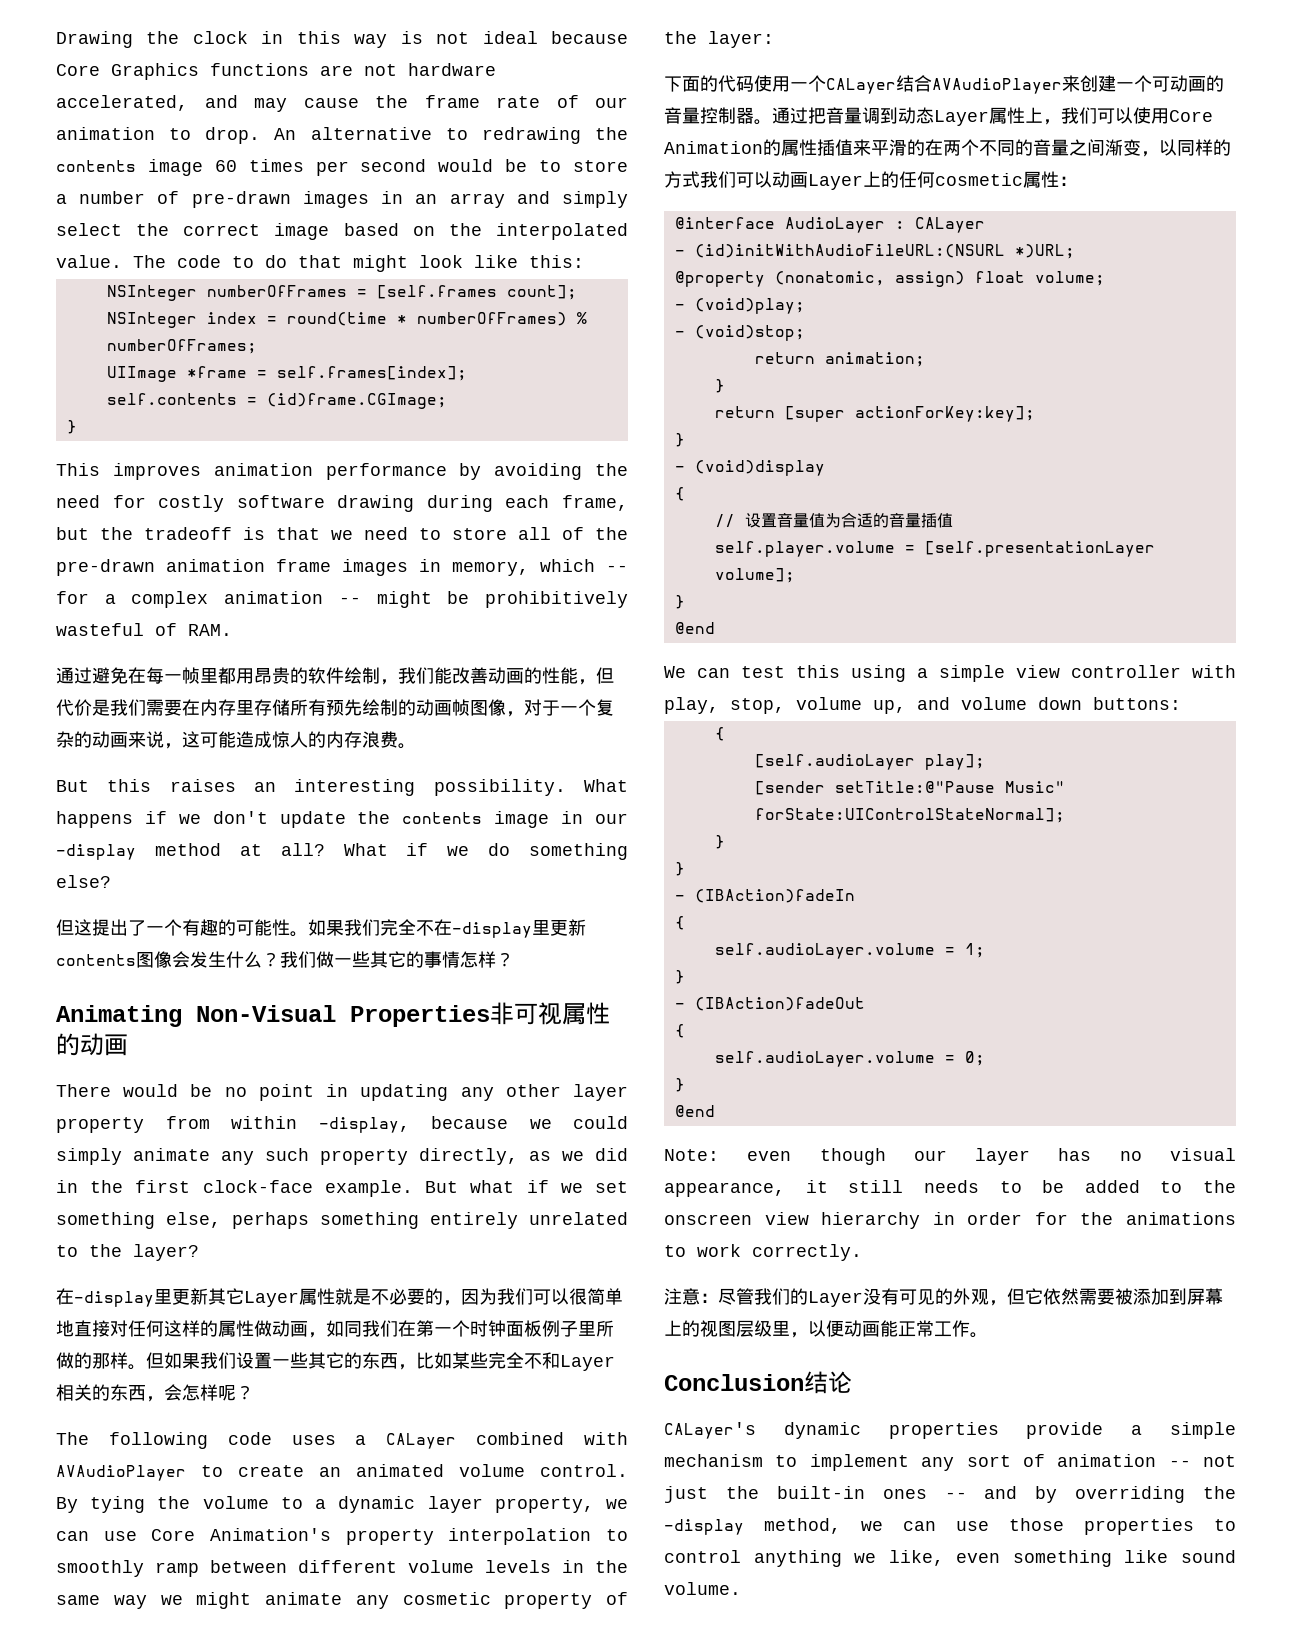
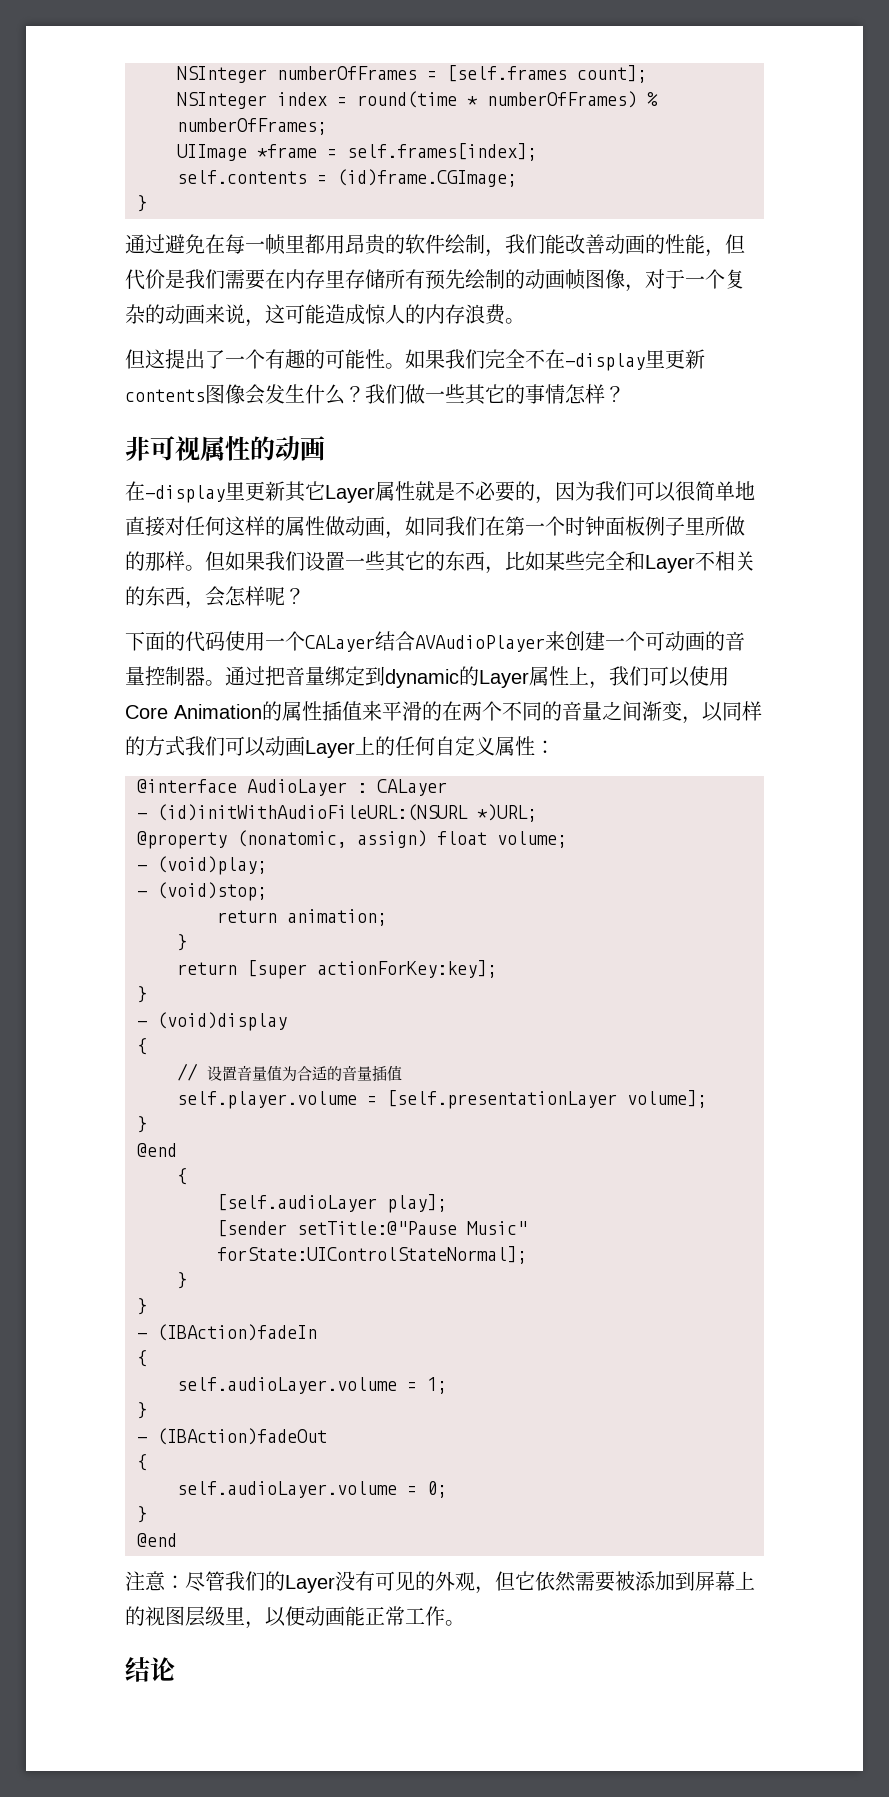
[56,31,629,48] [56,63,496,80] [56,95,628,112] [56,127,628,144] [56,159,629,176] [56,191,628,208] [56,223,629,240] [56,255,584,272] Drawing the clock in this way is not ideal because Core Graphics functions are not hardware accelerated, and may cause the frame rate of our animation to drop. An alternative to redrawing the contents image 60 times per second would be to store a number of pre-drawn images in an array and simply select the correct image based on the interpolated value. The code to do that might look like this: // -> (177, 74) none
[56,463,628,480] [56,495,628,512] [56,527,628,540] [56,559,628,576] [56,591,628,608] [56,623,232,636] // This improves animation performance by avoiding the need for costly software drawing during each frame, but the tradeoff is that we need to store all of the pre-drawn animation frame images in memory, which -- for a complex animation -- might be prohibitively wasteful of RAM. -> (147, 203) none
[56,779,628,796] [56,811,629,828] [56,843,628,860] [56,875,111,888] // But this raises an interesting possibility. What happens if we don't update the contents image in our -display method at all? What if we do something else? -> (525, 321) none
[56,1005,490,1027] Animating Non-Visual Properties -> (625, 394) none
[56,1084,628,1101] [56,1116,628,1133] [56,1148,628,1165] [56,1180,628,1197] [56,1212,628,1229] [56,1244,199,1261] // There would be no point in updating any other layer property from within -display, because we could simply animate any such property directly, as we did in the first clock-face example. But what if we set something else, perhaps something entirely unrelated to the layer? -> (325, 448) none
[524,1352,615,1371] 不和Layer -> [625,551,715,573] 和Layer不
[56,1432,628,1449] [56,1464,628,1481] [56,1496,628,1513] [56,1528,628,1545] [56,1560,628,1577] [56,1592,628,1609] [664,31,774,48] // The following code uses a CALayer combined with AVAudioPlayer to create an animated volume control. By tying the volume to a dynamic layer property, we can use Core Animation's property interpolation to smoothly ramp between different volume levels in the same way we might animate any cosmetic property of the layer: -> (305, 596) none
[862,107,934,124] 调到动态 -> [325,666,479,688] 绑定到dynamic的
[935,173,1023,186] cosmetic -> [435,736,495,756] 自定义
[664,665,1236,682] [664,697,1181,714] // We can test this using a simple view controller with play, stop, volume up, and volume down buttons: -> (177, 1150) none
[664,1148,1236,1165] [664,1180,1236,1197] [664,1212,1236,1229] [664,1244,862,1261] // Note: even though our layer has no visual appearance, it still needs to be added to the onscreen view hierarchy in order for the animations to work correctly. -> (177, 1540) none
[664,1374,804,1391] Conclusion -> (465, 1623) none
[664,1422,1236,1439] [664,1454,1236,1471] [664,1486,1236,1503] [664,1518,1236,1535] [664,1550,1236,1567] [664,1582,741,1595] // CALayer's dynamic properties provide a simple mechanism to implement any sort of animation -- not just the built-in ones -- and by overriding the -display method, we can use those properties to control anything we like, even something like sound volume. -> (175, 1669) none

